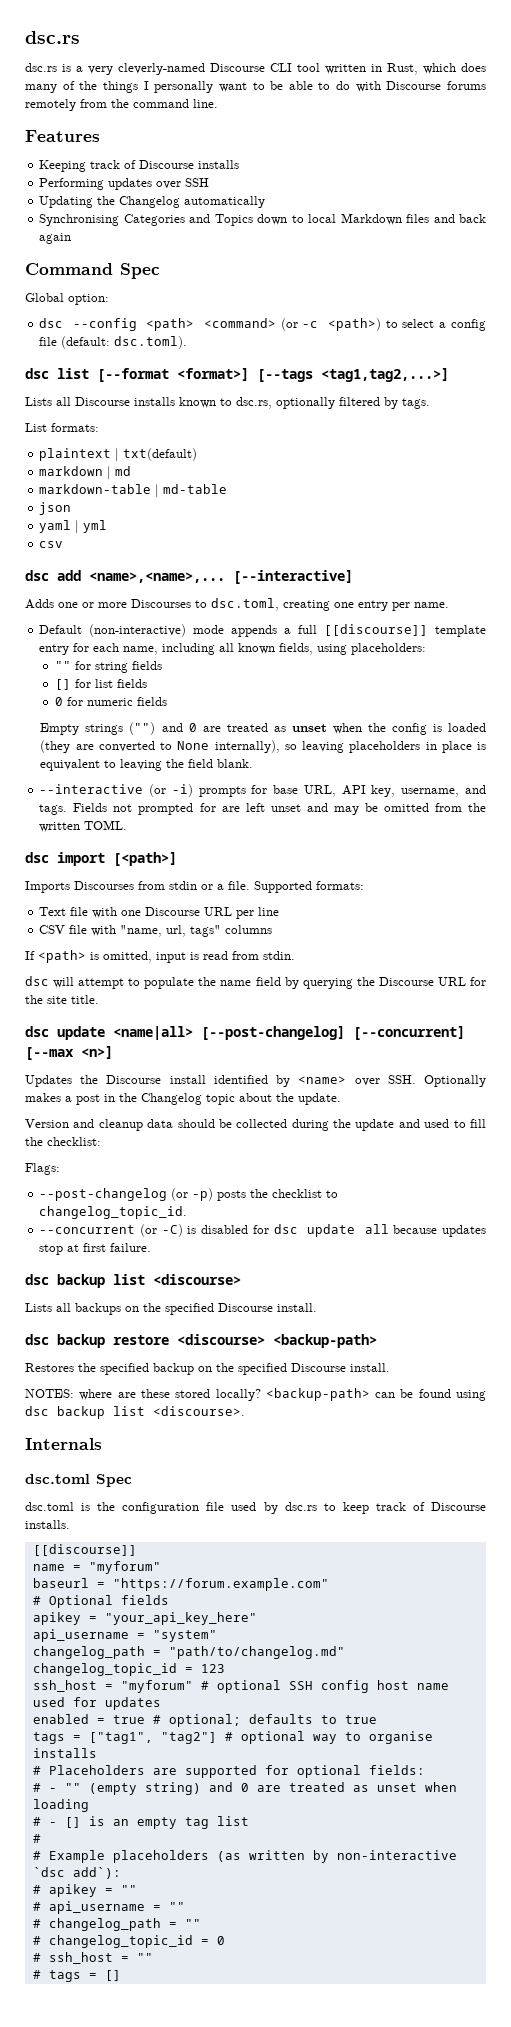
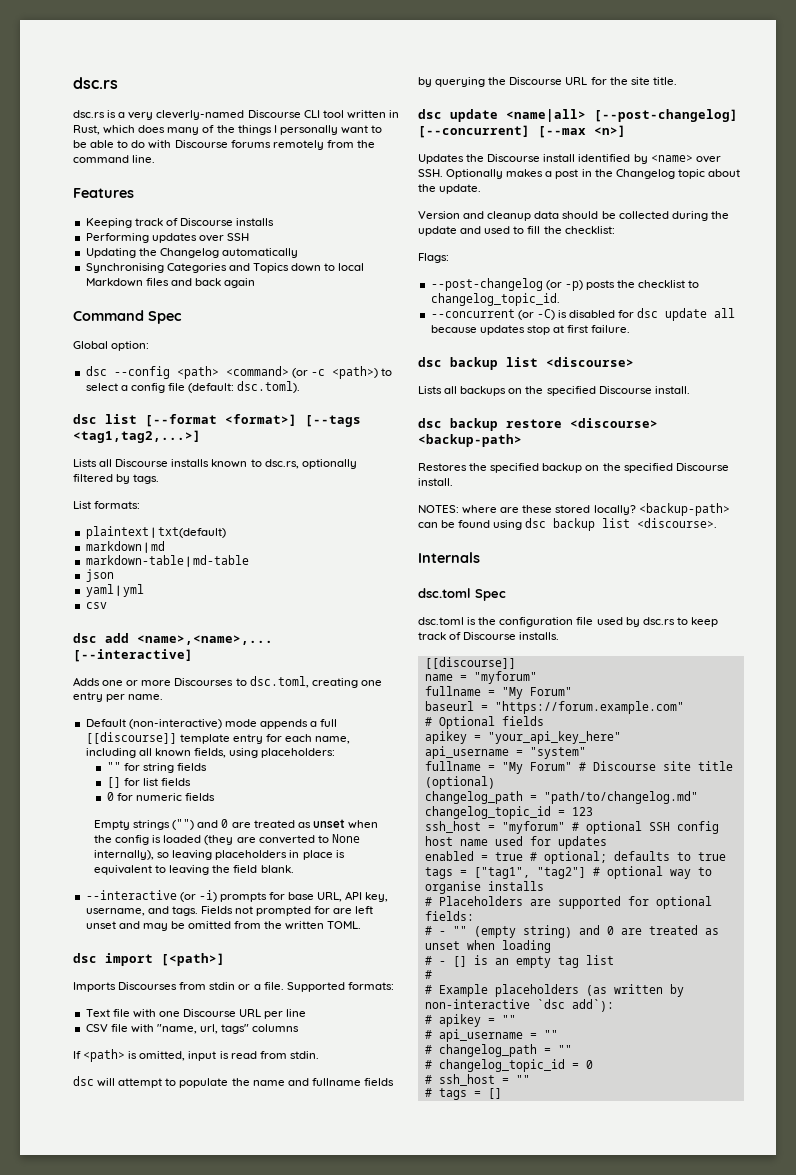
[255,977,281,986] field -> [287,1078,394,1086] and fullname fields
(161, 1567) none -> [424,686,572,699] // fullname = "My Forum"
(217, 1636) none -> [424,761,733,774] [424,776,495,789] // fullname = "My Forum" # Discourse site title (optional)

